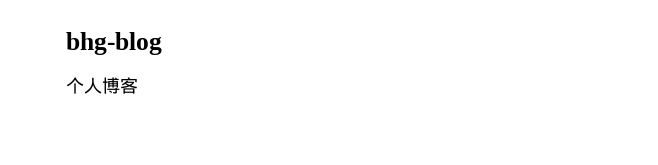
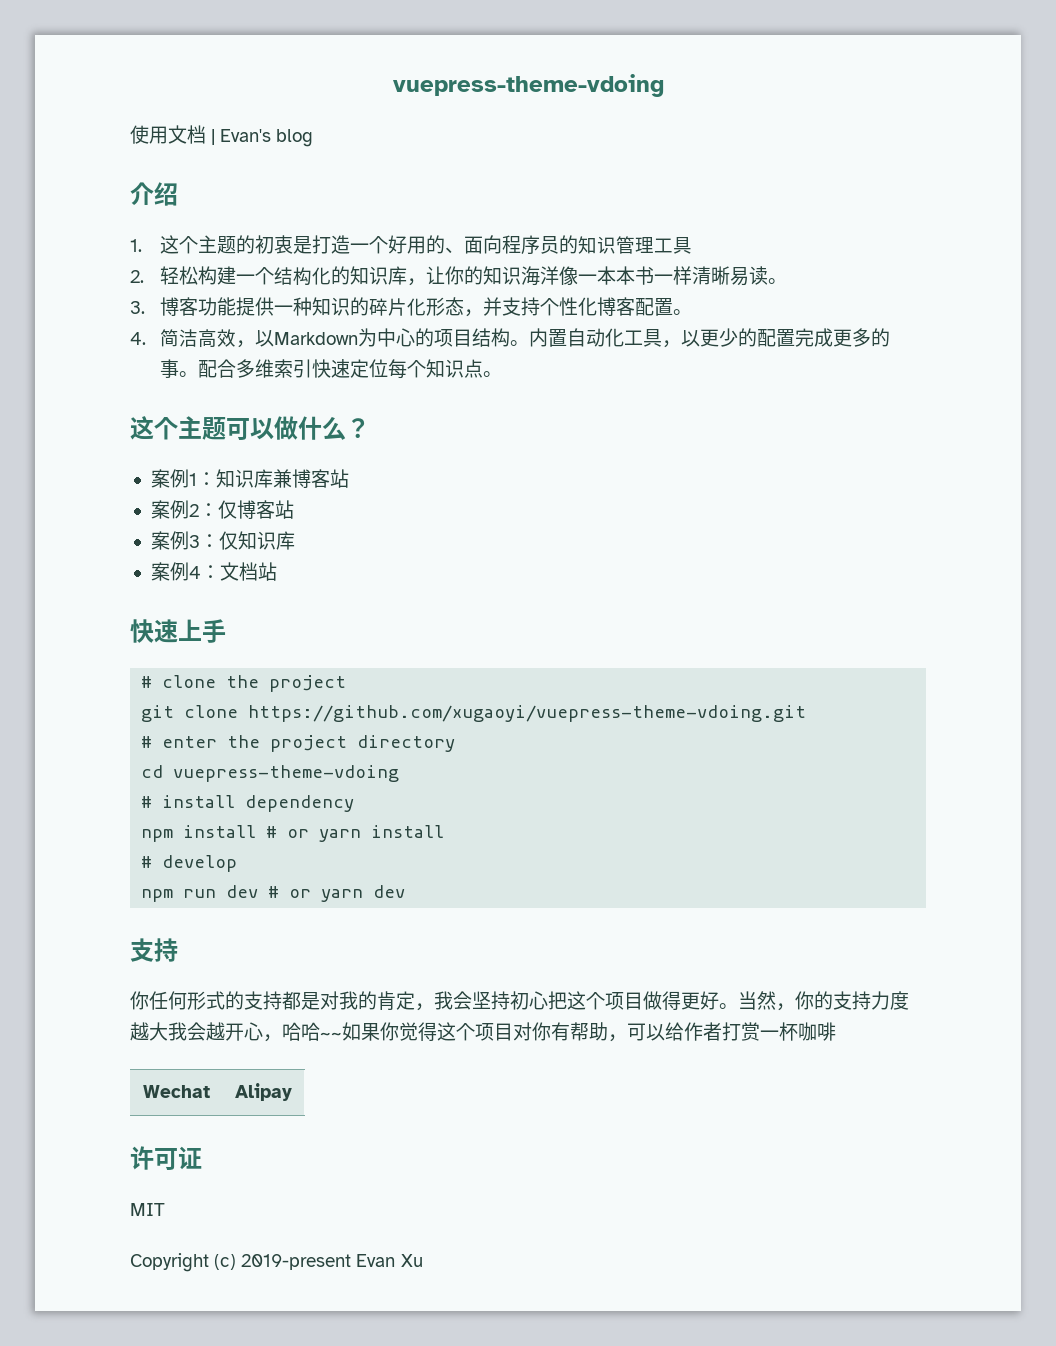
[66,32,162,55] [66,77,138,94] bhg-blog // 个人博客 -> [392,74,664,97] [130,125,314,147] [130,182,178,206] [130,235,693,255] [130,266,788,286] [130,297,693,317] [130,328,891,348] [160,359,503,379] [130,416,370,440] [150,469,349,488] [150,500,294,519] [150,531,295,550] [150,562,277,581] [130,619,226,643] [141,675,347,692] [141,705,807,722] [141,735,456,752] [141,765,400,782] [141,795,355,812] [141,825,445,842] [141,855,238,872] [141,885,406,902] [130,938,178,962] [130,991,909,1011] [130,1022,836,1042] [143,1085,210,1098] [235,1083,292,1101] [130,1146,202,1170] [130,1203,165,1216] [130,1253,423,1272] vuepress-theme-vdoing // 使用文档 | Evan's blog // 介绍 // 1.这个主题的初衷是打造一个好用的、面向程序员的知识管理工具 // 2.轻松构建一个结构化的知识库，让你的知识海洋像一本本书一样清晰易读。 // 3.博客功能提供一种知识的碎片化形态，并支持个性化博客配置。 // 4.简洁高效，以Markdown为中心的项目结构。内置自动化工具，以更少的配置完成更多的事。配合多维索引快速定位每个知识点。 // 这个主题可以做什么？ // 案例1：知识库兼博客站 // 案例2：仅博客站 // 案例3：仅知识库 // 案例4：文档站 // 快速上手 // # clone the project // git clone https://github.com/xugaoyi/vuepress-theme-vdoing.git // # enter the project directory // cd vuepress-theme-vdoing // # install dependency // npm install # or yarn install // # develop // npm run dev # or yarn dev // 支持 // 你任何形式的支持都是对我的肯定，我会坚持初心把这个项目做得更好。当然，你的支持力度越大我会越开心，哈哈~~如果你觉得这个项目对你有帮助，可以给作者打赏一杯咖啡 // Wechat | Alipay // 许可证 // MIT // Copyright (c) 2019-present Evan Xu

